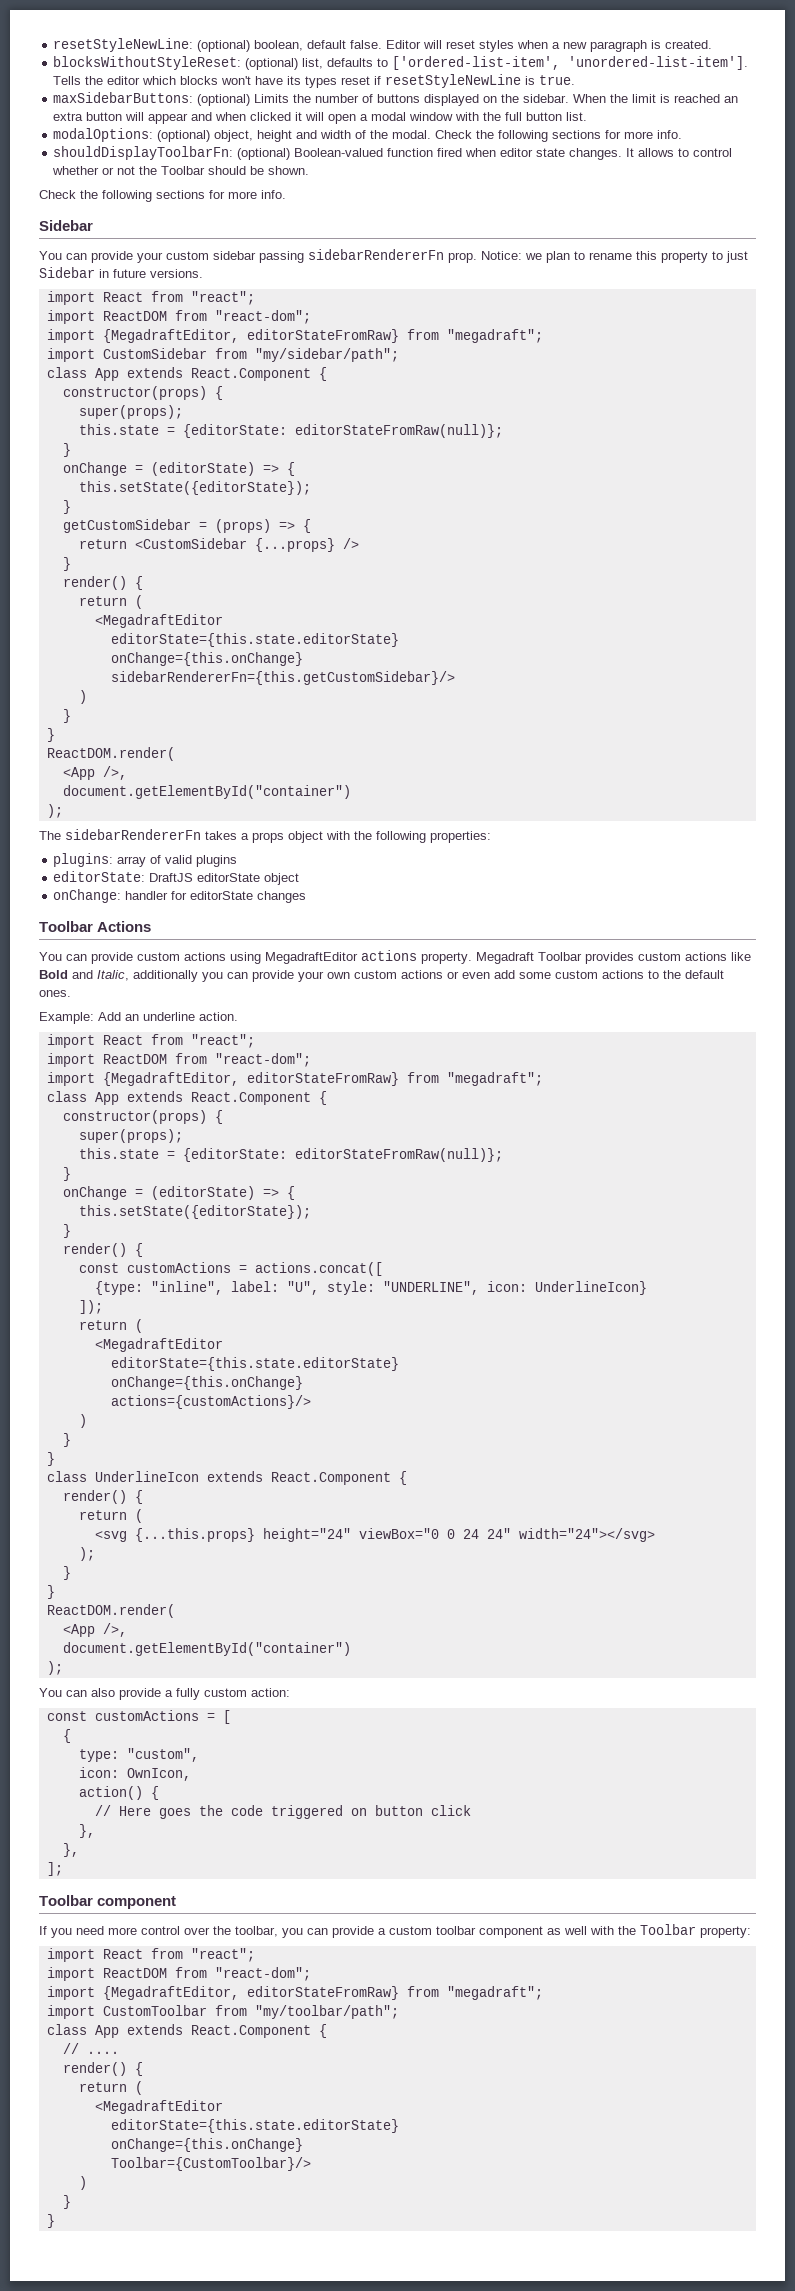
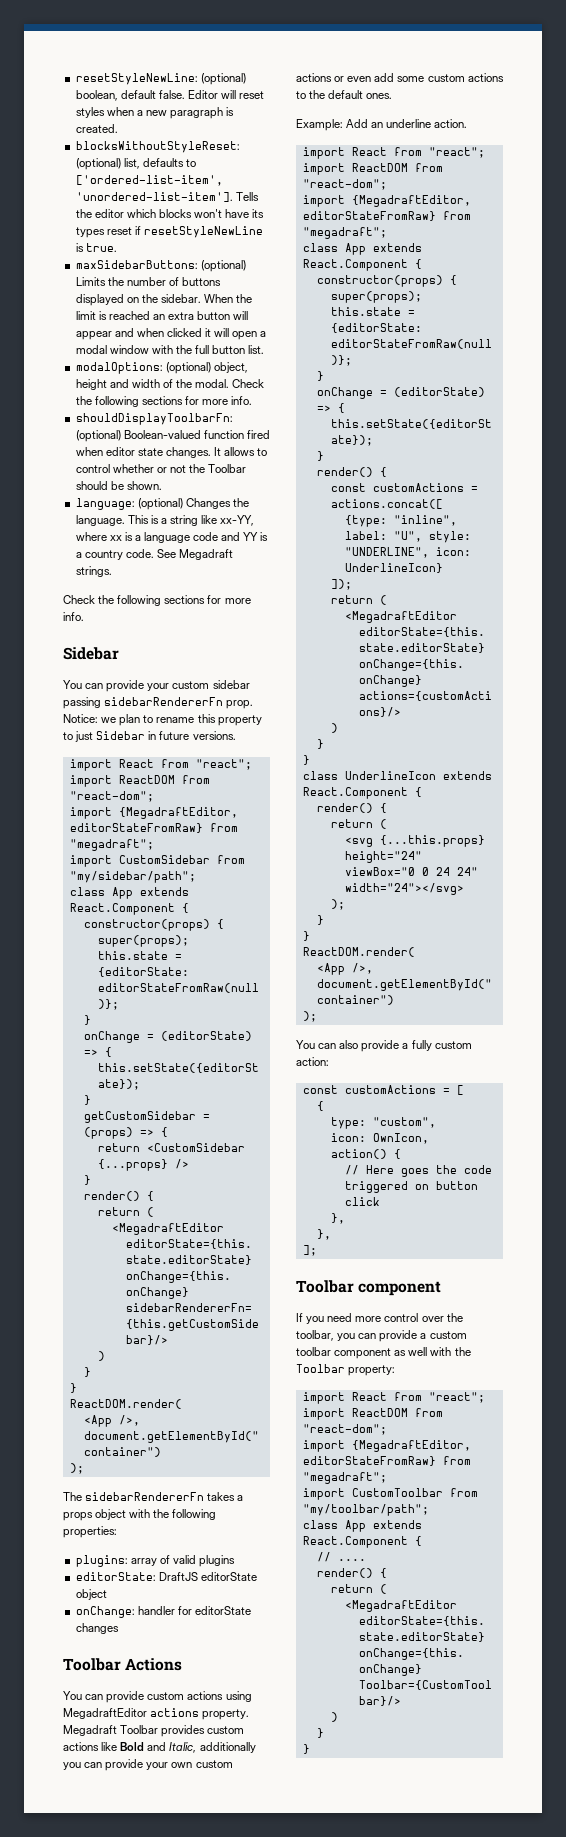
(310, 170) none -> [75,498,249,510] [75,515,255,526] [75,532,269,543] [75,549,234,560] [75,566,112,577] // language: (optional) Changes the language. This is a string like xx-YY, where xx is a language code and YY is a country code. See Megadraft strings.

